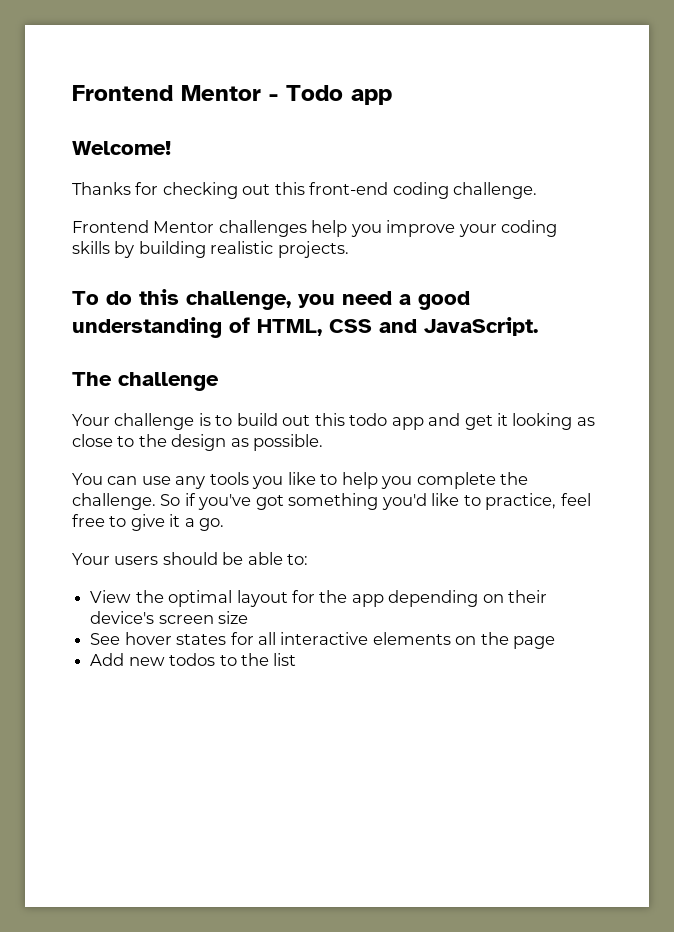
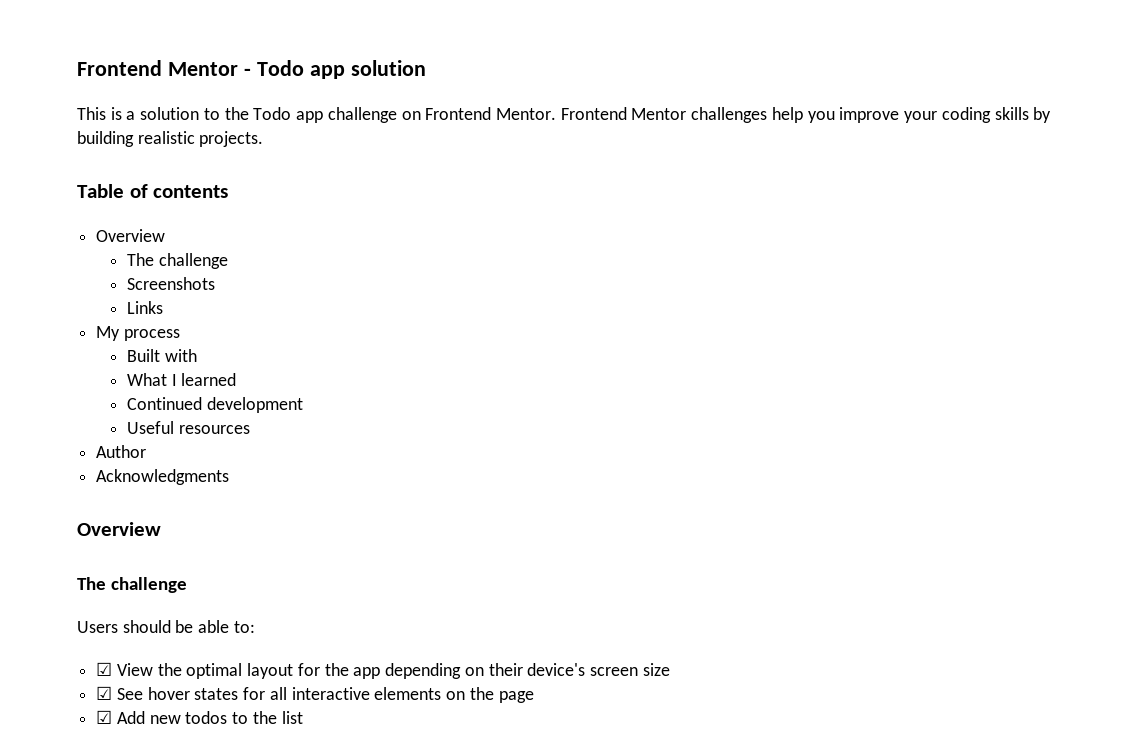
[72,141,171,155] [72,182,538,199] // Welcome! // Thanks for checking out this front-end coding challenge. // -> [350,60,426,76] [77,107,556,123] solution // This is a solution to the Todo app challenge on Frontend Mentor.
[72,289,470,310] [72,317,538,338] [72,372,219,391] [72,413,595,430] [72,434,324,451] [72,472,529,489] [72,493,591,510] [72,514,225,531] [72,553,159,565] To do this challenge, you need a good understanding of HTML, CSS and JavaScript. // The challenge // Your challenge is to build out this todo app and get it looking as close to the design as possible. // You can use any tools you like to help you complete the challenge. So if you've got something you'd like to practice, feel free to give it a go. // Your users -> [77,184,229,198] [96,229,166,242] [126,253,228,269] [126,277,215,290] [126,301,163,314] [96,326,180,341] [126,349,197,362] [126,373,237,386] [126,397,303,413] [126,421,250,434] [96,445,147,458] [96,469,230,485] [77,522,161,536] [77,577,188,593] [77,621,118,633] Table of contents // Overview // The challenge // Screenshots // Links // My process // Built with // What I learned // Continued development // Useful resources // Author // Acknowledgments // Overview // The challenge // Users
(309, 559) none -> [96,662,113,676] ☑
(249, 617) none -> [96,686,113,700] ☑
(556, 642) none -> [96,710,113,724] ☑

